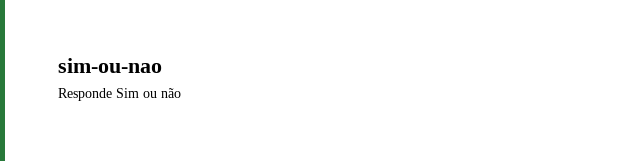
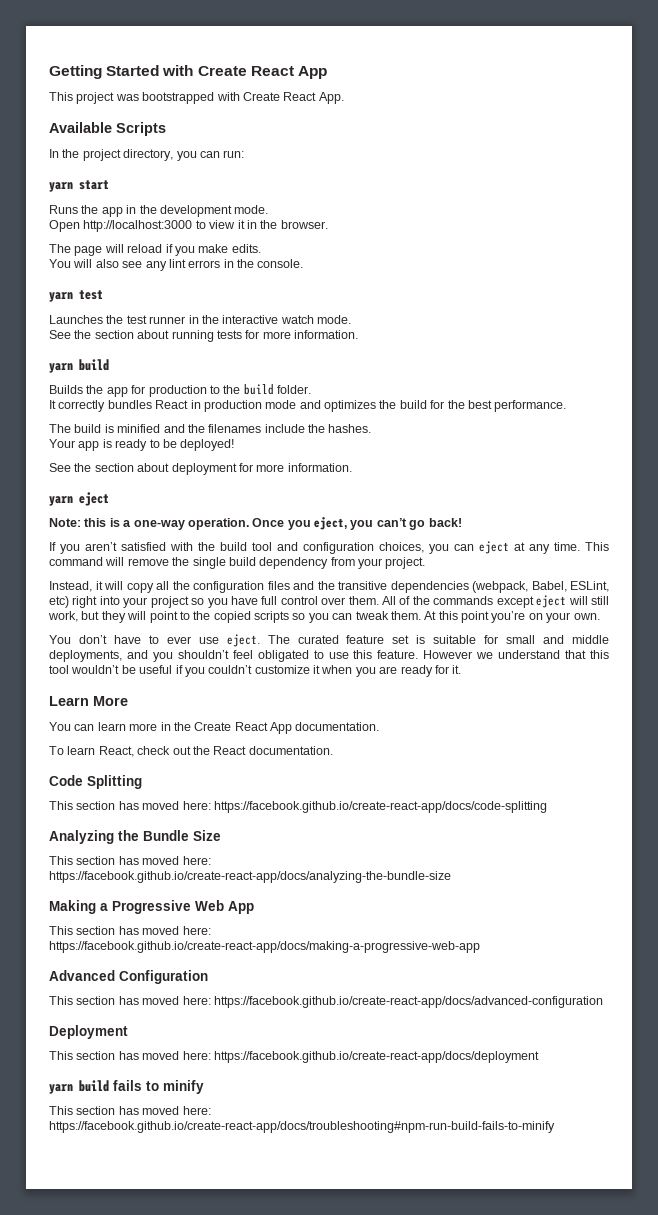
[58,58,162,73] [58,88,181,101] sim-ou-nao // Responde Sim ou não -> [49,65,327,79] [49,92,344,104] [49,122,166,136] [49,149,245,161] [49,180,109,192] [49,205,269,217] [49,220,328,232] [49,244,261,256] [49,259,304,271] [49,290,103,302] [49,315,351,324] [49,330,358,342] [49,359,109,373] [49,384,311,397] [49,400,567,412] [49,424,372,433] [49,439,235,451] [49,463,352,475] [49,492,109,506] [49,517,462,530] [49,541,609,554] [49,557,426,569] [49,581,609,593] [49,595,610,608] [48,611,600,623] [49,634,609,647] [49,650,610,662] [49,665,462,677] [49,696,128,706] [49,722,380,734] [49,746,333,757] [49,775,142,789] [49,801,547,813] [49,830,221,844] [49,856,211,865] [49,871,451,883] [49,900,254,914] [49,926,211,935] [49,941,480,953] [49,970,208,984] [49,996,603,1008] [49,1025,128,1039] [49,1051,539,1063] [49,1080,204,1094] [49,1106,211,1115] [49,1121,555,1133] Getting Started with Create React App // This project was bootstrapped with Create React App. // Available Scripts // In the project directory, you can run: // yarn start // Runs the app in the development mode. // Open http://localhost:3000 to view it in the browser. // The page will reload if you make edits. // You will also see any lint errors in the console. // yarn test // Launches the test runner in the interactive watch mode. // See the section about running tests for more information. // yarn build // Builds the app for production to the build folder. // It correctly bundles React in production mode and optimizes the build for the best performance. // The build is minified and the filenames include the hashes. // Your app is ready to be deployed! // See the section about deployment for more information. // yarn eject // Note: this is a one-way operation. Once you eject, you can’t go back! // If you aren’t satisfied with the build tool and configuration choices, you can eject at any time. This command will remove the single build dependency from your project. // Instead, it will copy all the configuration files and the transitive dependencies (webpack, Babel, ESLint, etc) right into your project so you have full control over them. All of the commands except eject will still work, but they will point to the copied scripts so you can tweak them. At this point you’re on your own. // You don’t have to ever use eject. The curated feature set is suitable for small and middle deployments, and you shouldn’t feel obligated to use this feature. However we understand that this tool wouldn’t be useful if you couldn’t customize it when you are ready for it. // Learn More // You can learn more in the Create React App documentation. // To learn React, check out the React documentation. // Code Splitting // This section has moved here: https://facebook.github.io/create-react-app/docs/code-splitting // Analyzing the Bundle Size // This section has moved here: https://facebook.github.io/create-react-app/docs/analyzing-the-bundle-size // Making a Progressive Web App // This section has moved here: https://facebook.github.io/create-react-app/docs/making-a-progressive-web-app // Advanced Configuration // This section has moved here: https://facebook.github.io/create-react-app/docs/advanced-configuration // Deployment // This section has moved here: https://facebook.github.io/create-react-app/docs/deployment // yarn build fails to minify // This section has moved here: https://facebook.github.io/create-react-app/docs/troubleshooting#npm-run-build-fails-to-minify

